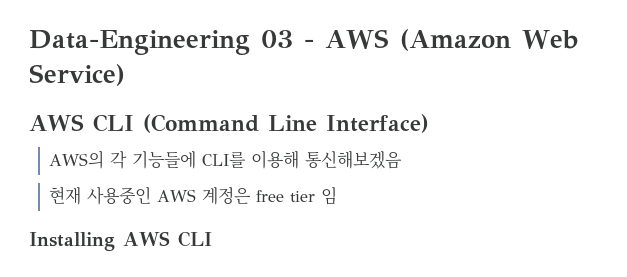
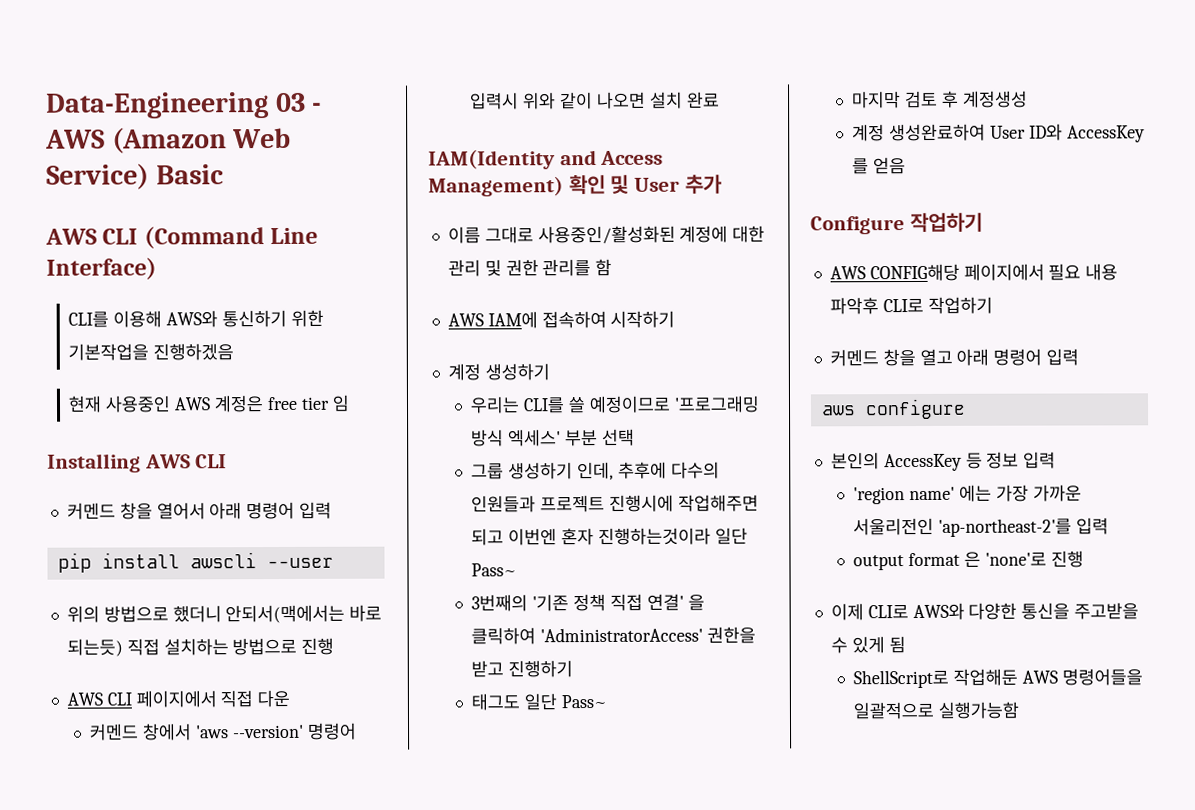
(125, 75) none -> [155,164,224,185] Basic
[49,150,403,169] AWS의 각 기능들에 CLI를 이용해 통신해보겠음 -> [68,309,324,328] [68,343,235,361] CLI를 이용해 AWS와 통신하기 위한 기본작업을 진행하겠음
(212, 239) none -> [66,501,333,520] [57,552,334,573] [66,604,383,624] [66,637,335,657] [66,689,291,708] [89,722,357,741] [470,91,720,110] [428,149,664,170] [428,174,722,197] [447,225,766,245] [447,258,613,277] [447,310,676,329] [447,363,550,381] [470,395,760,414] [471,428,635,447] [471,461,720,481] [471,494,759,513] [471,527,748,546] [471,563,518,577] [471,593,705,612] [471,626,757,645] [471,660,574,678] [471,693,608,711] [852,90,1028,109] [852,123,1145,143] [852,157,907,175] [810,212,983,235] [829,263,1119,282] [829,296,993,315] [829,348,1080,367] [821,398,966,420] [830,451,1057,472] [853,484,1082,505] [853,517,1110,537] [853,550,1084,571] [830,602,1140,621] [830,636,906,654] [853,668,1143,689] [853,701,1020,720] // 커멘드 창을 열어서 아래 명령어 입력 // pip install awscli --user // 위의 방법으로 했더니 안되서(맥에서는 바로 되는듯) 직접 설치하는 방법으로 진행 // AWS CLI 페이지에서 직접 다운 // 커멘드 창에서 'aws --version' 명령어 입력시 위와 같이 나오면 설치 완료 // IAM(Identity and Access Management) 확인 및 User 추가 // 이름 그대로 사용중인/활성화된 계정에 대한 관리 및 권한 관리를 함 // AWS IAM에 접속하여 시작하기 // 계정 생성하기 // 우리는 CLI를 쓸 예정이므로 '프로그래밍 방식 엑세스' 부분 선택 // 그룹 생성하기 인데, 추후에 다수의 인원들과 프로젝트 진행시에 작업해주면 되고 이번엔 혼자 진행하는것이라 일단 Pass~ // 3번째의 '기존 정책 직접 연결' 을 클릭하여 'AdministratorAccess' 권한을 받고 진행하기 // 태그도 일단 Pass~ // 마지막 검토 후 계정생성 // 계정 생성완료하여 User ID와 AccessKey 를 얻음 // Configure 작업하기 // AWS CONFIG해당 페이지에서 필요 내용 파악후 CLI로 작업하기 // 커멘드 창을 열고 아래 명령어 입력 // aws configure // 본인의 AccessKey 등 정보 입력 // 'region name' 에는 가장 가까운 서울리전인 'ap-northeast-2'를 입력 // output format 은 'none'로 진행 // 이제 CLI로 AWS와 다양한 통신을 주고받을 수 있게 됨 // ShellScript로 작업해둔 AWS 명령어들을 일괄적으로 실행가능함

